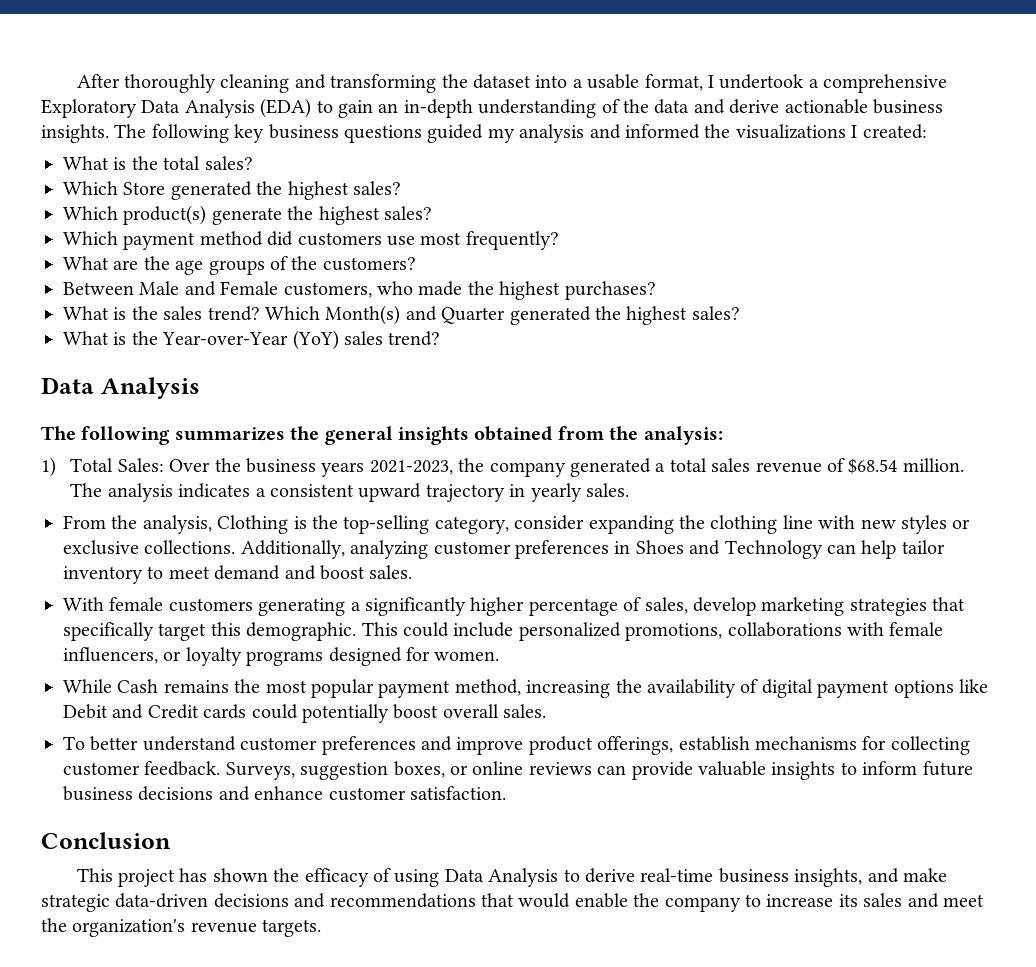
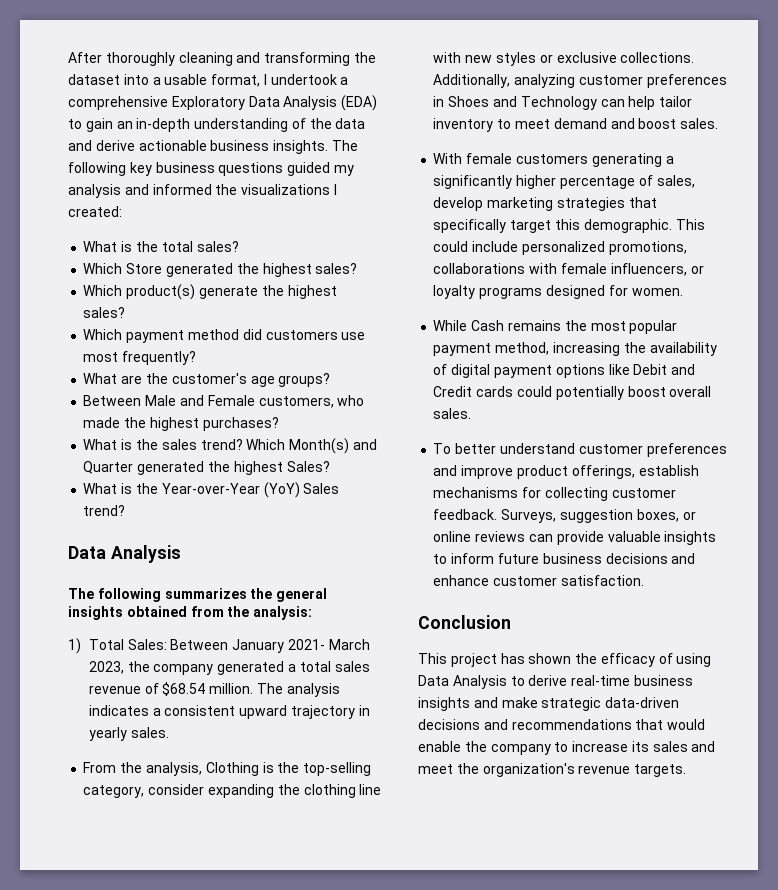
[175,256,416,275] age groups of the customers? -> [171,373,331,387] customer's age groups?
[691,306,740,320] sales? -> [286,461,330,472] Sales?
[344,331,383,345] sales -> [303,483,340,494] Sales
[169,458,453,477] Over the business years 2021-2023, -> [170,639,370,653] [88,661,124,674] Between January 2021- March 2023,
[794,868,863,887] insights, -> [418,697,470,711] insights

